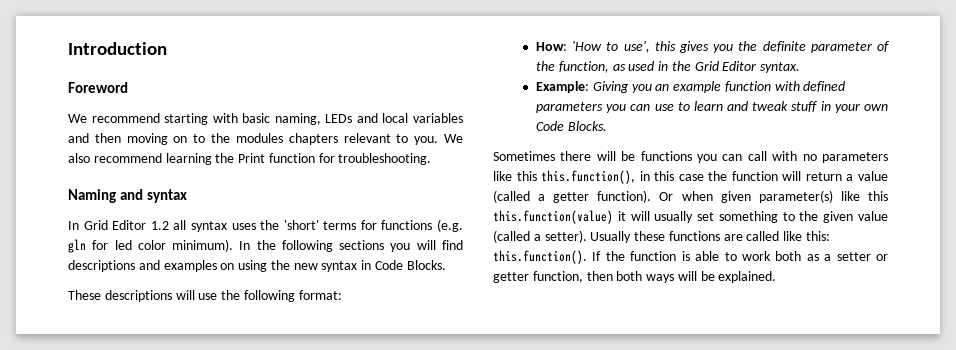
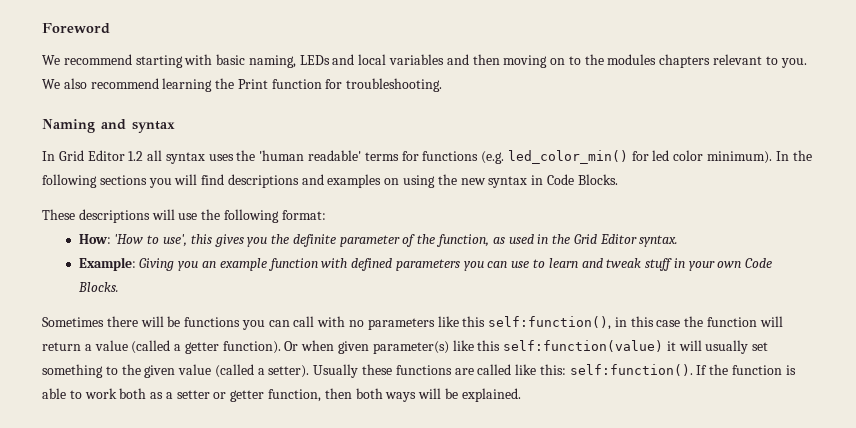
[68,42,167,55] Introduction // -> (42, 28) none
[283,220,319,230] 'short' -> [259,150,362,161] 'human readable'
[68,239,86,253] gln -> [507,150,628,164] led_color_min()
[541,170,636,184] this.function(), -> [488,316,612,330] self:function(),
[493,210,613,224] this.function(value) -> [503,340,664,352] self:function(value)
[493,250,587,264] this.function(). -> [569,364,693,376] self:function().

